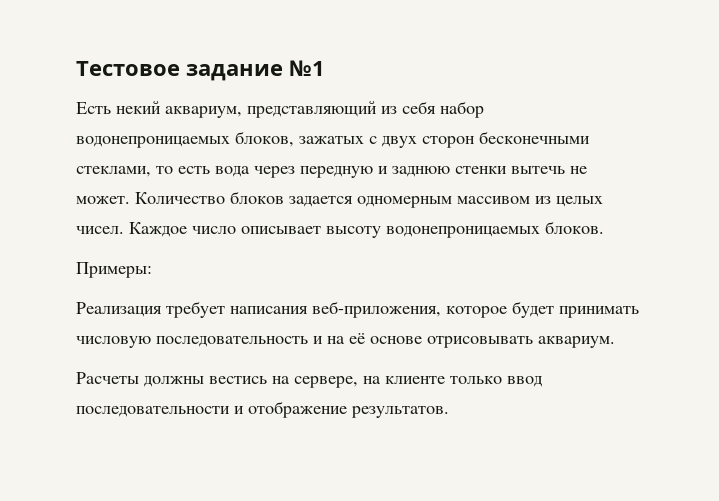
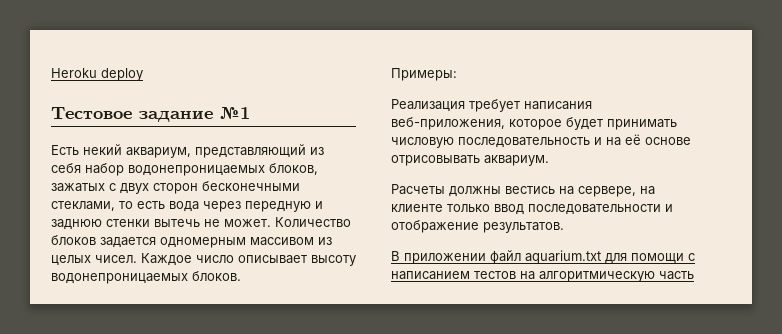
(76, 68) none -> [51,68,143,81] Heroku deploy //
(449, 412) none -> [391,250,695,264] [391,271,694,282] // В приложении файл aquarium.txt для помощи с написанием тестов на алгоритмическую часть

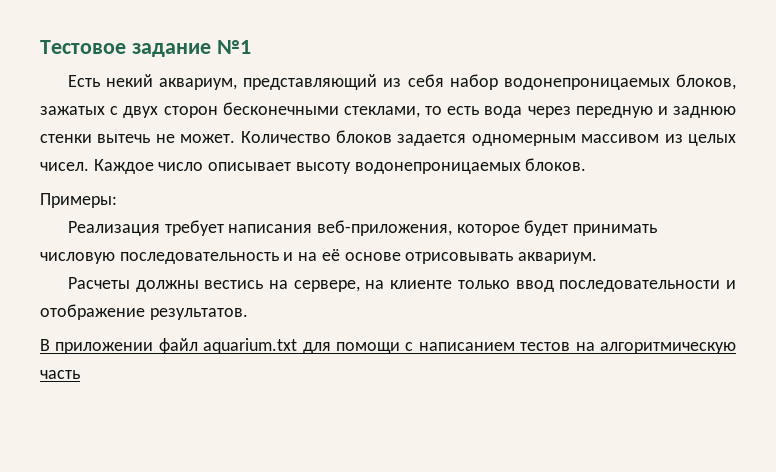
[51,68,143,81] Heroku deploy // -> (40, 47) none

